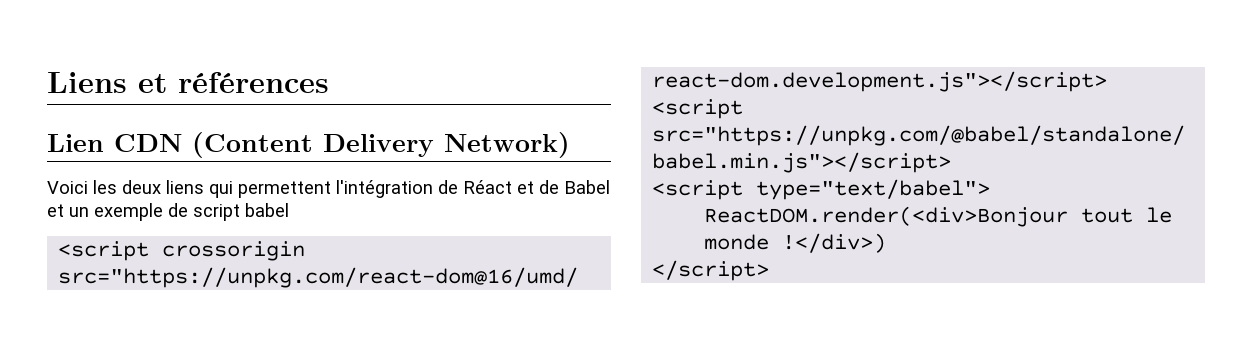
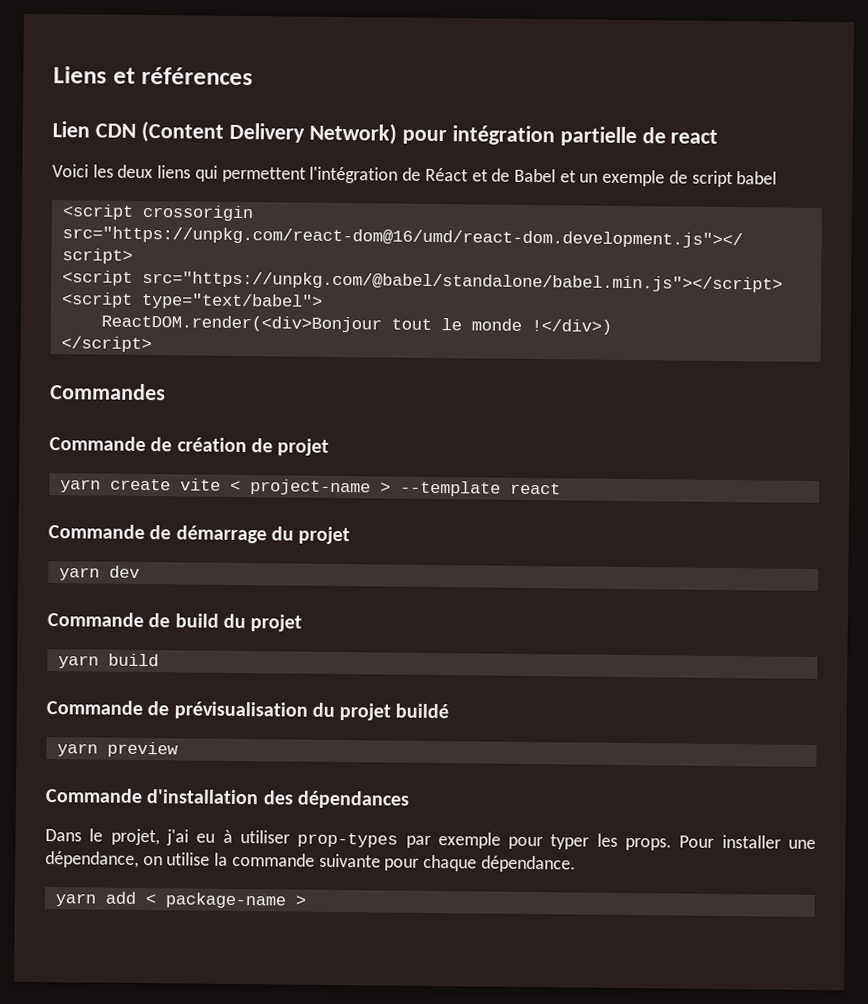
(570, 145) none -> [401,125,719,147] pour intégration partielle de react
(770, 270) none -> [50,383,166,401] [49,436,330,456] [59,478,561,497] [48,524,351,545] [58,565,140,581] [47,612,303,632] [57,653,159,669] [46,700,450,721] [56,741,179,758] [45,788,410,809] [45,828,816,851] [45,851,576,873] [54,891,306,909] // Commandes // Commande de création de projet // yarn create vite < project-name > --template react // Commande de démarrage du projet // yarn dev // Commande de build du projet // yarn build // Commande de prévisualisation du projet buildé // yarn preview // Commande d'installation des dépendances // Dans le projet, j'ai eu à utiliser prop-types par exemple pour typer les props. Pour installer une dépendance, on utilise la commande suivante pour chaque dépendance. // yarn add < package-name >

